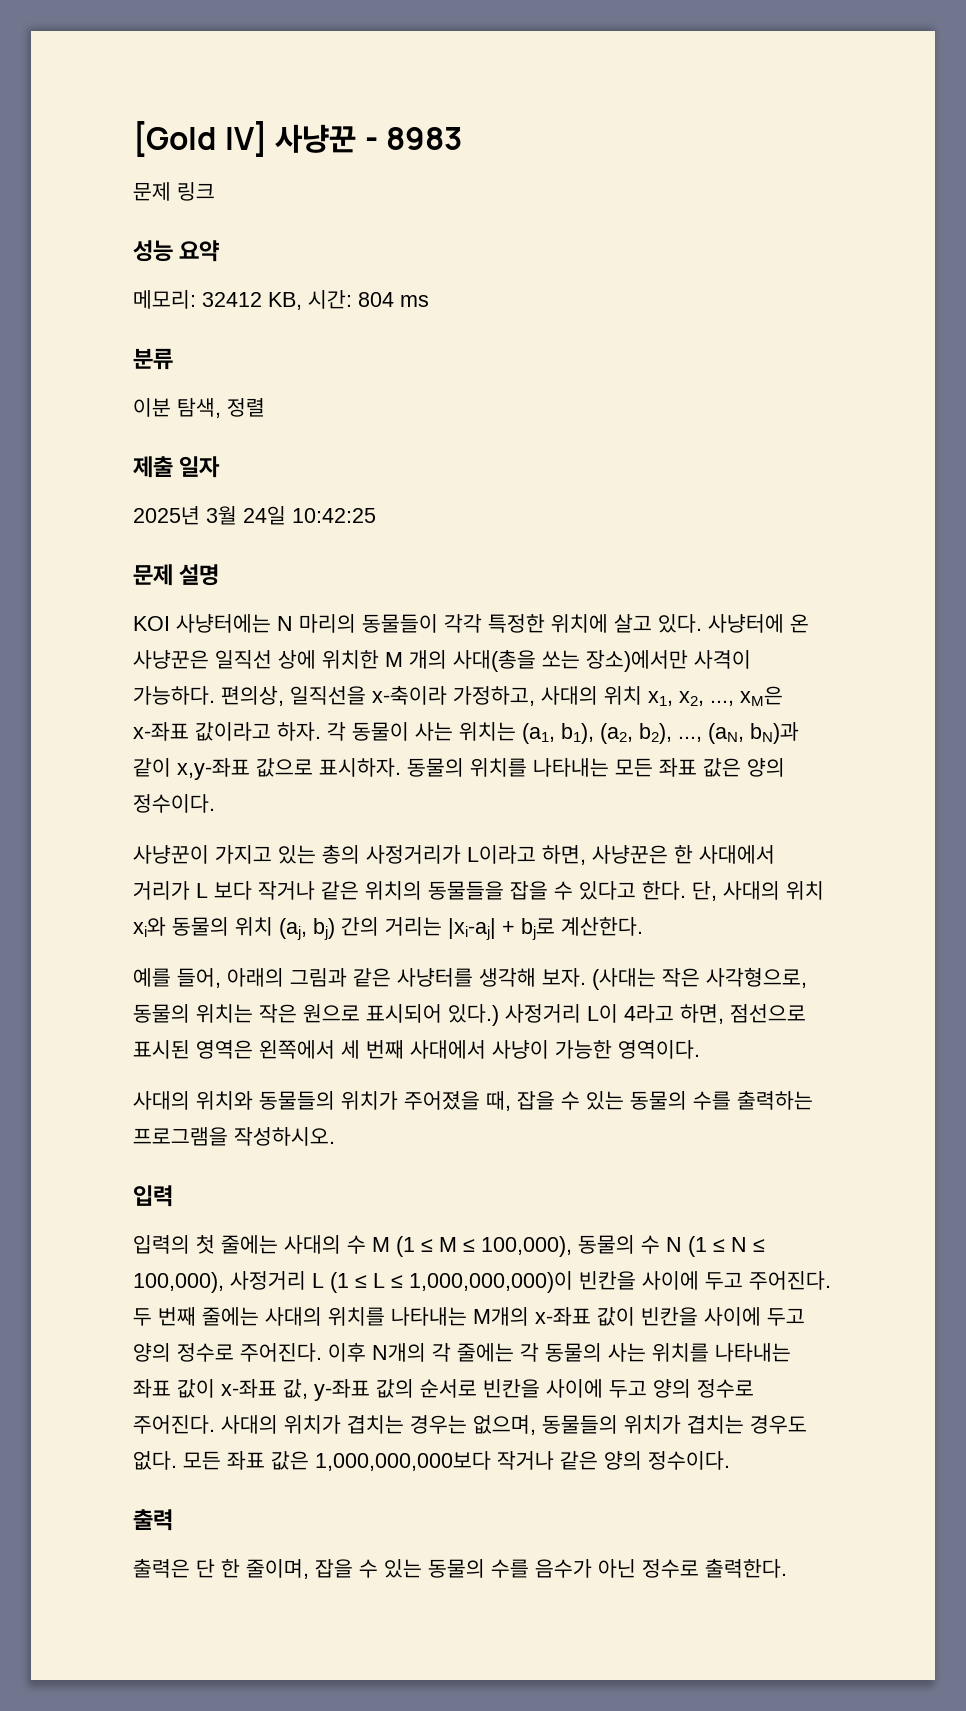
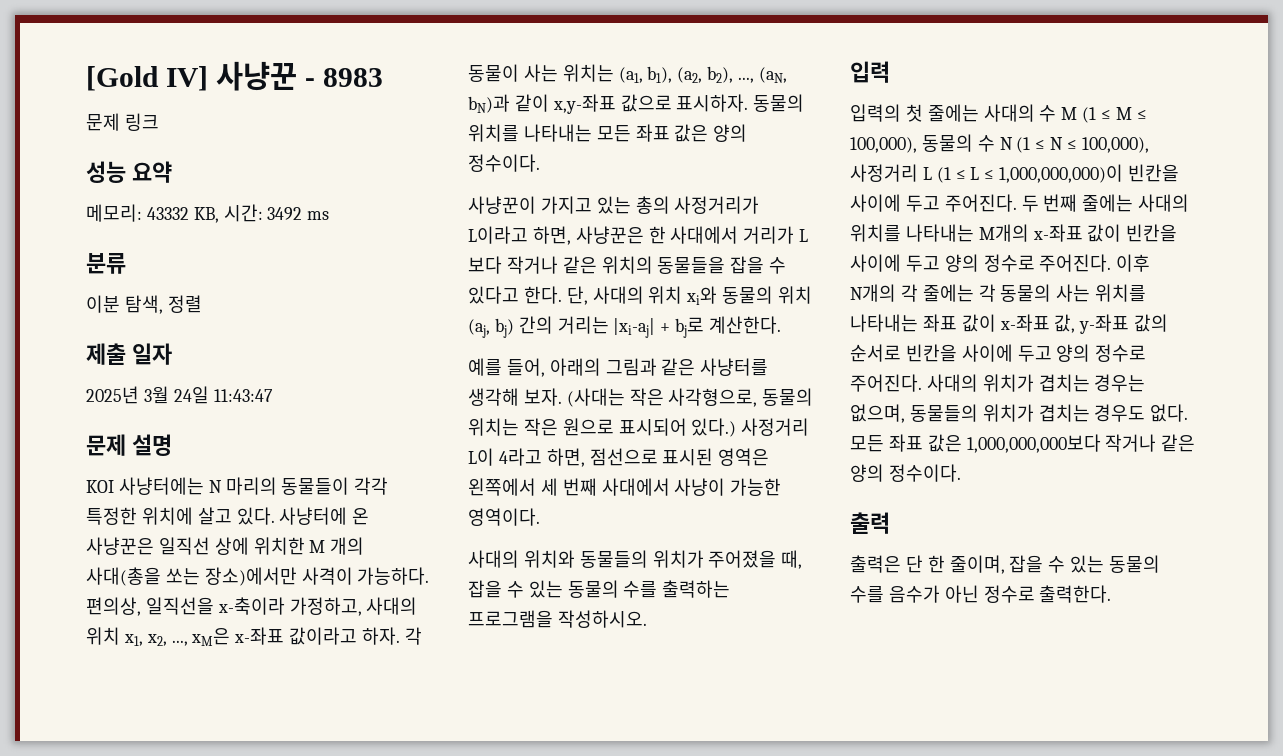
[202,292,262,307] 32412 -> [146,207,189,220] 43332
[358,292,394,307] 804 -> [267,207,303,220] 3492
[292,508,376,523] 10:42:25 -> [213,389,273,402] 11:43:47

